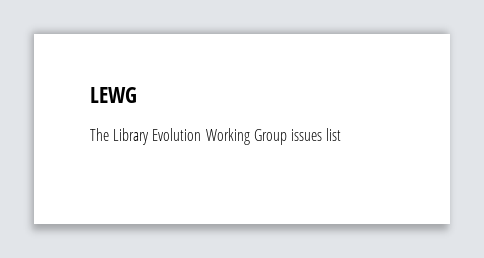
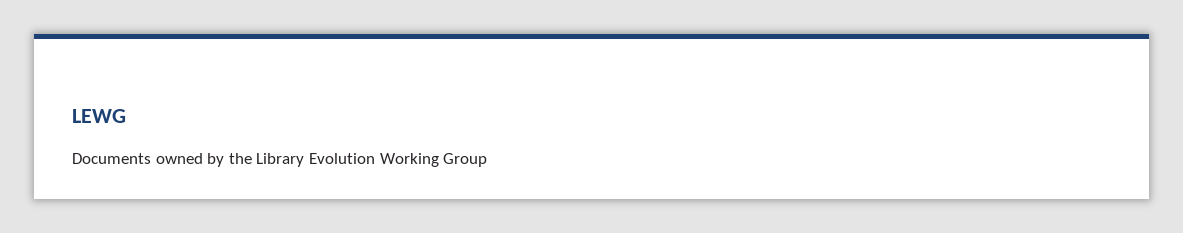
[90,128,109,141] The -> [72,153,252,167] Documents owned by the
[290,128,342,141] issues list -> (488, 160) none

